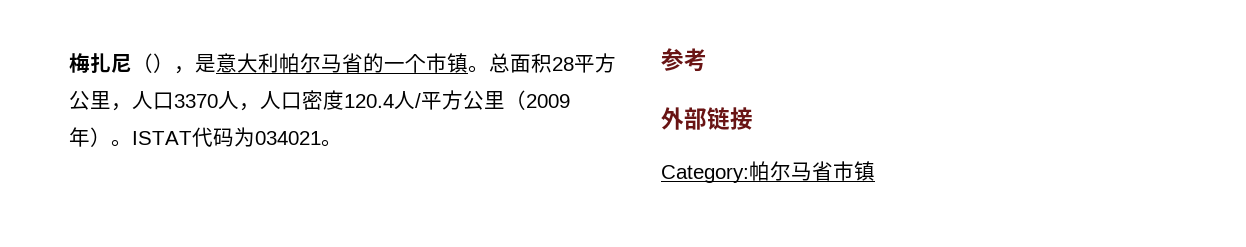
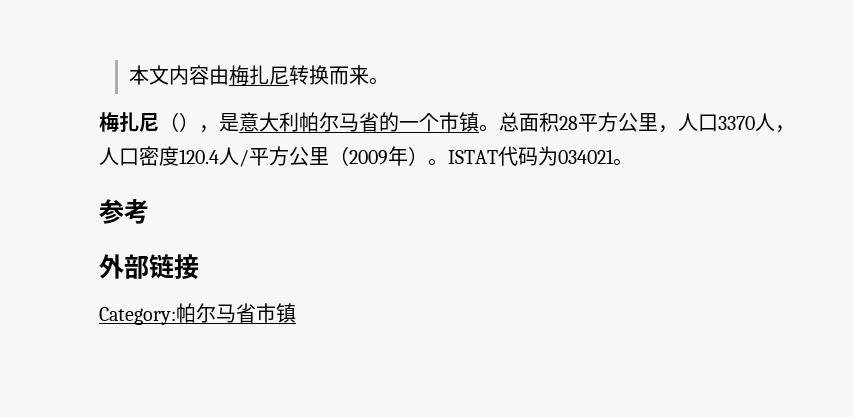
(69, 63) none -> [129,65,390,86] 本文内容由梅扎尼转换而来。 //

